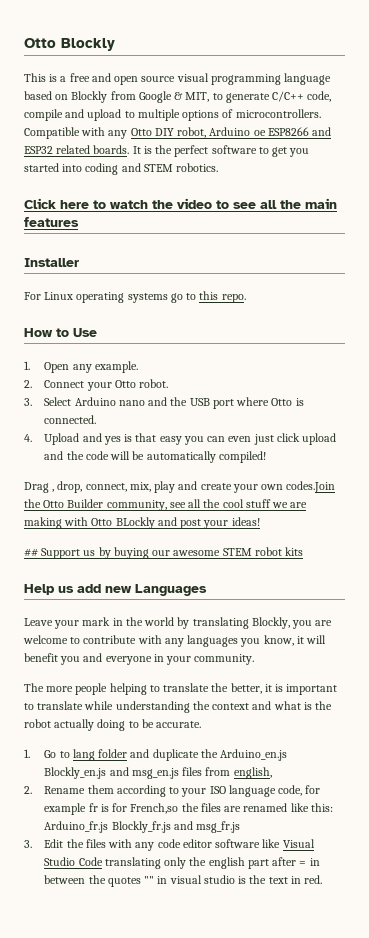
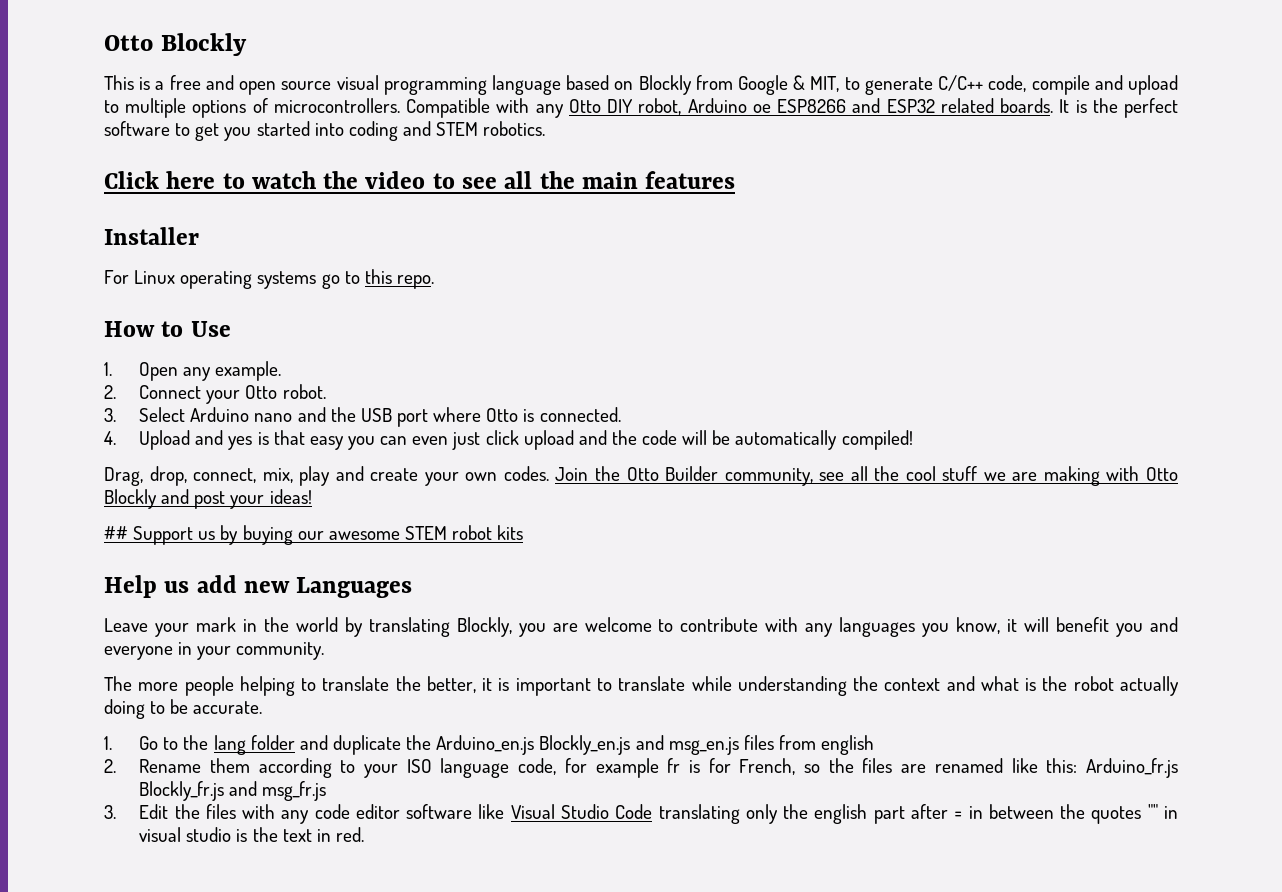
[24,482,55,493] Drag , -> [104,467,143,486] Drag,
[286,481,336,493] codes.Join -> [503,466,589,481] codes. Join
[115,517,155,529] BLockly -> [104,489,157,509] Blockly
(70, 754) none -> [183,735,209,750] the
[233,767,272,779] english, -> [821,735,875,755] english
[130,803,179,814] French,so -> [739,758,821,775] French, so

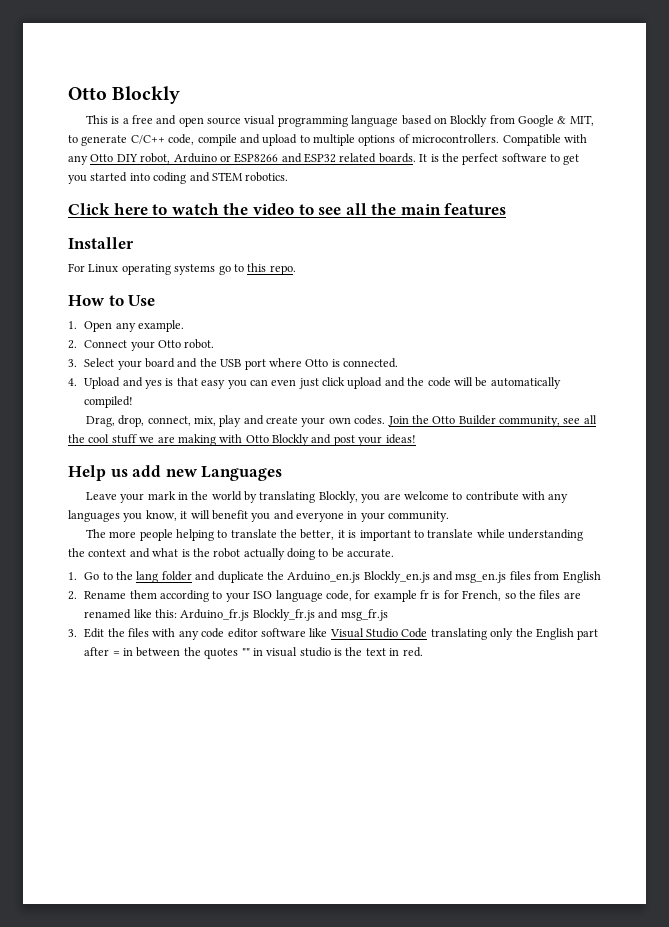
[752,104,771,113] oe -> [219,155,231,162] or
[190,407,293,422] Arduino nano -> [117,358,176,370] your board
[104,525,524,545] // ## Support us by buying our awesome STEM robot kits -> (416, 439) none
[821,735,875,755] english -> [562,571,601,583] English
[814,804,868,824] english -> [535,628,574,640] English

